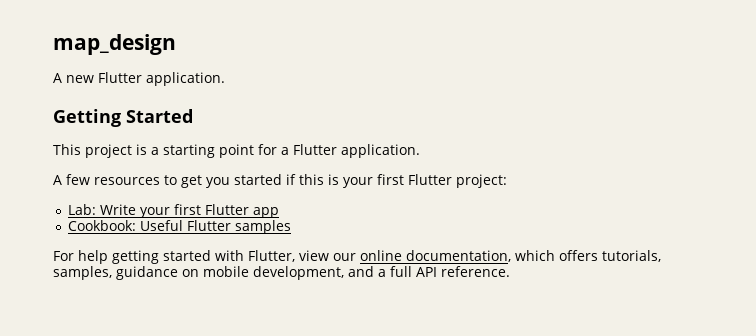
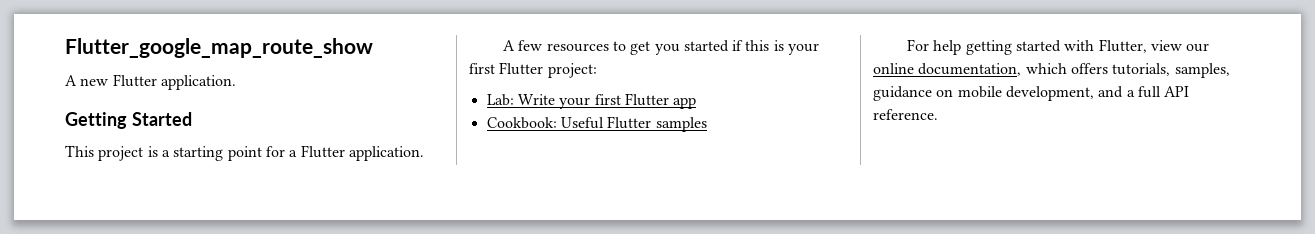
[53,34,176,55] map_design -> [65,38,373,58] Flutter_google_map_route_show

